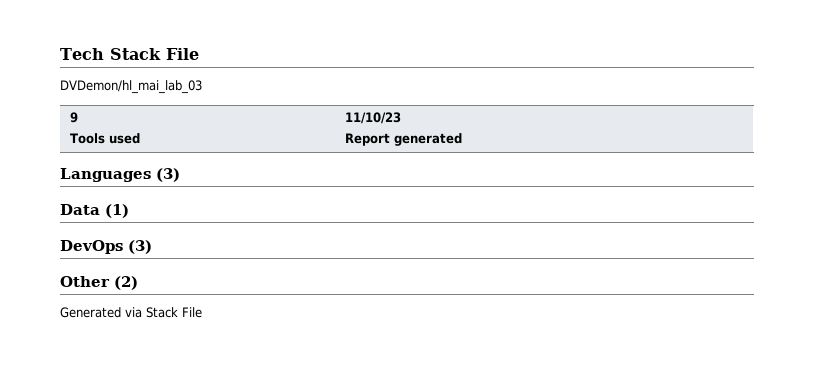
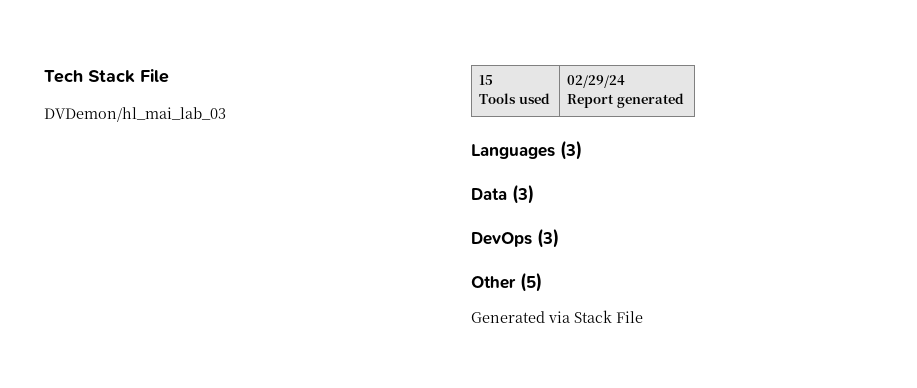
[69,112,78,123] 9 -> [479,75,494,85] 15
[344,112,401,124] 11/10/23 -> [567,75,626,88] 02/29/24
[105,204,129,218] (1) -> [512,184,534,204] (3)
[114,276,138,290] (2) -> [520,272,542,292] (5)

